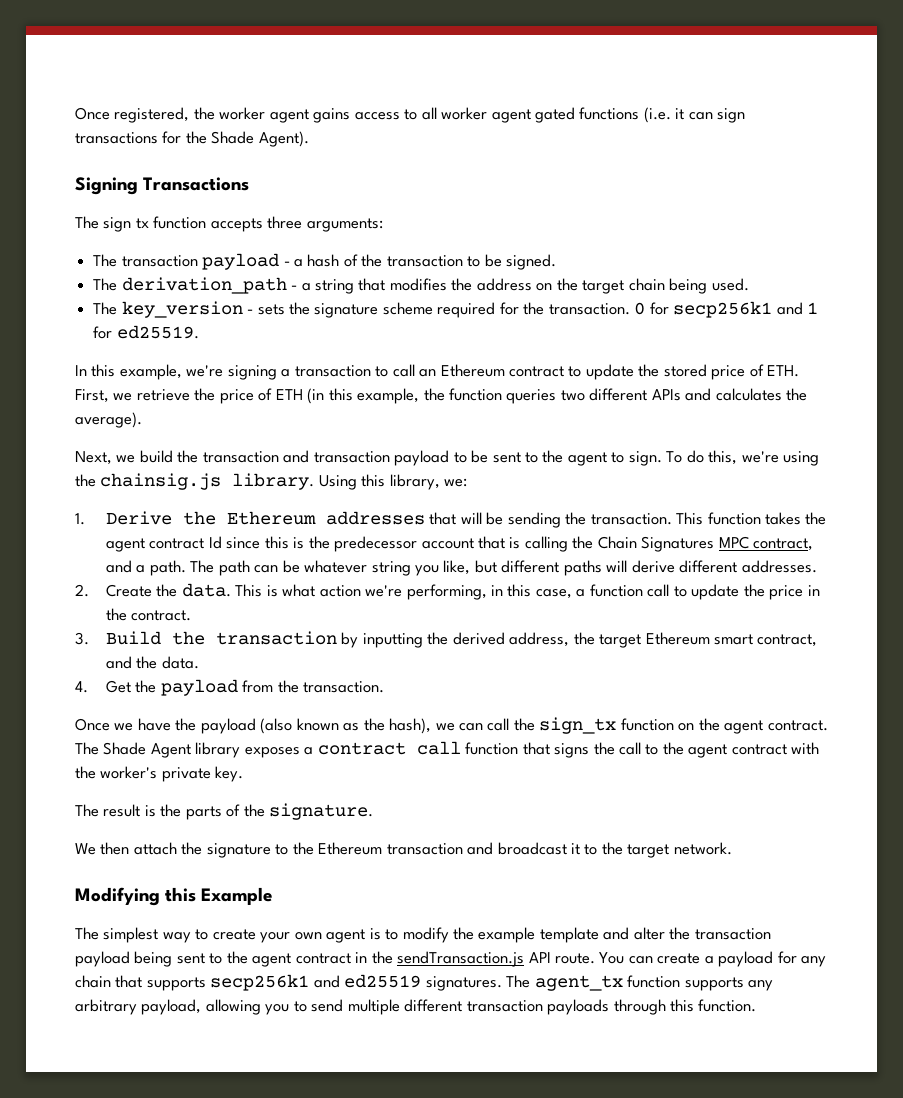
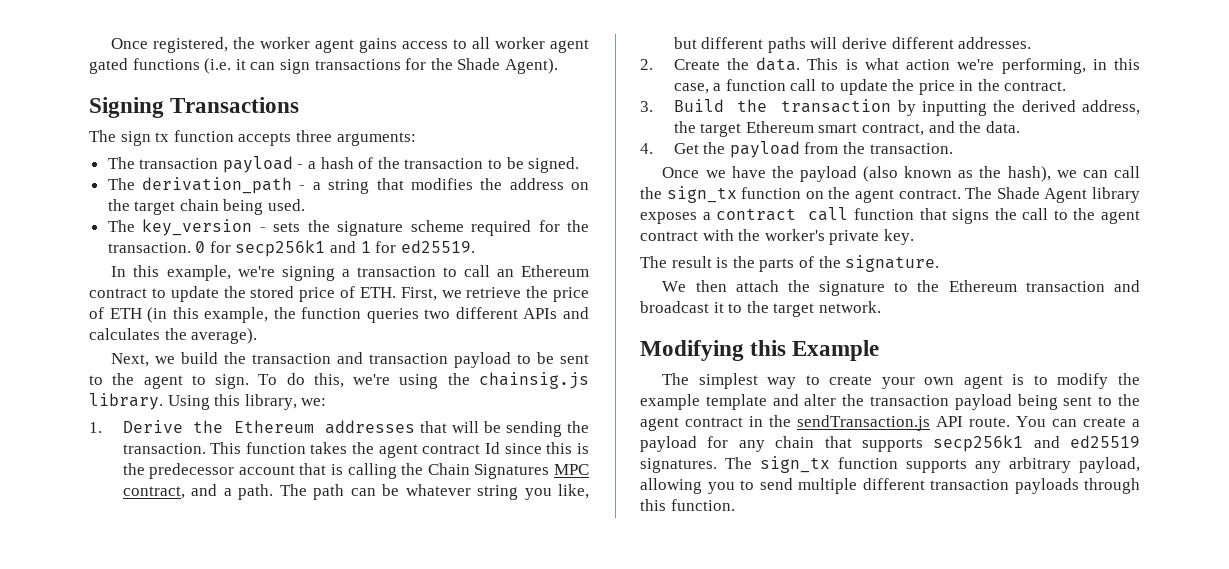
[534,975,623,991] agent_tx -> [760,456,830,473] sign_tx

